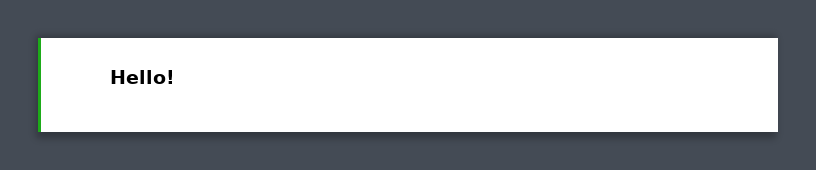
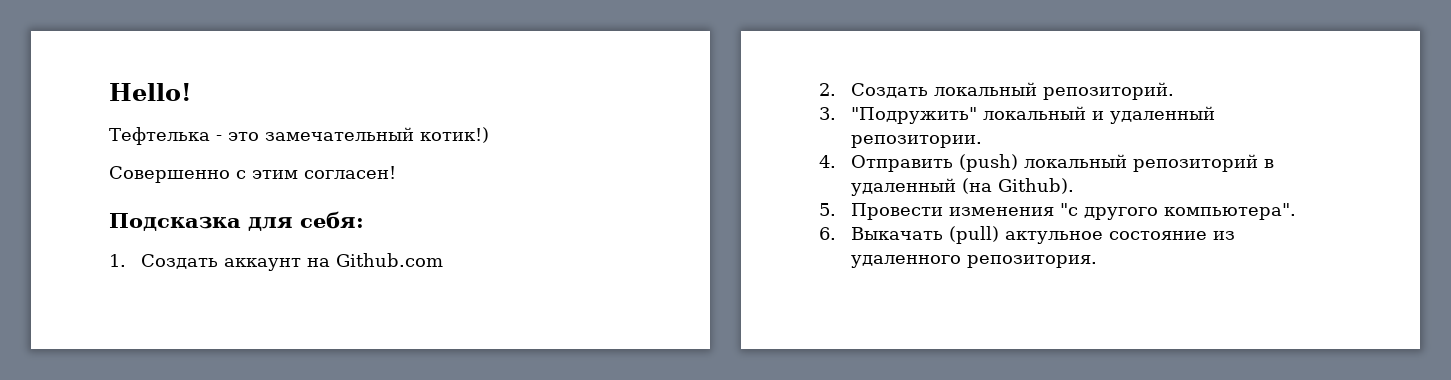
(175, 77) none -> [109,127,489,145] [109,166,396,183] [109,211,364,231] [109,253,444,271] [819,82,1175,100] [819,106,1216,124] [851,135,983,148] [819,154,1275,172] [851,178,1075,196] [819,203,1297,220] [819,226,1236,244] [851,255,1098,268] // Тефтелька - это замечательный котик!) // Совершенно с этим согласен! // Подсказка для себя: // 1. Создать аккаунт на Github.com // 2. Создать локальный репозиторий. // 3. "Подружить" локальный и удаленный репозитории. // 4. Отправить (push) локальный репозиторий в удаленный (на Github). // 5. Провести изменения "с другого компьютера". // 6. Выкачать (pull) актульное состояние из удаленного репозитория.

